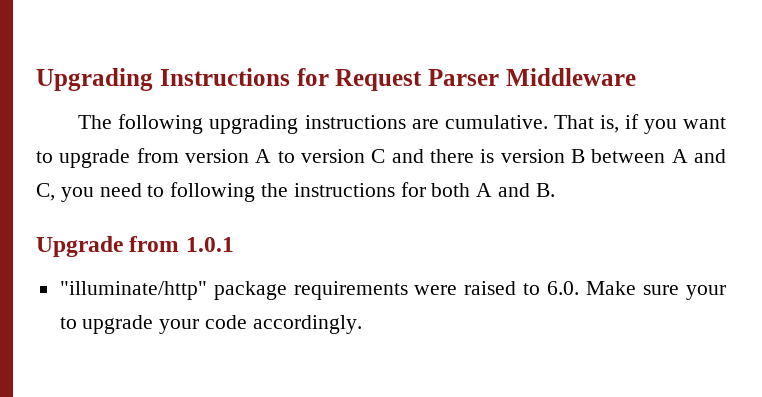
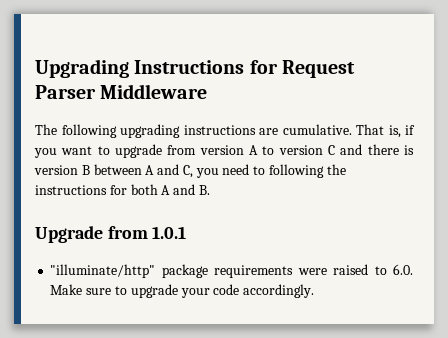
[686,285,727,300] your -> (112, 291) none

